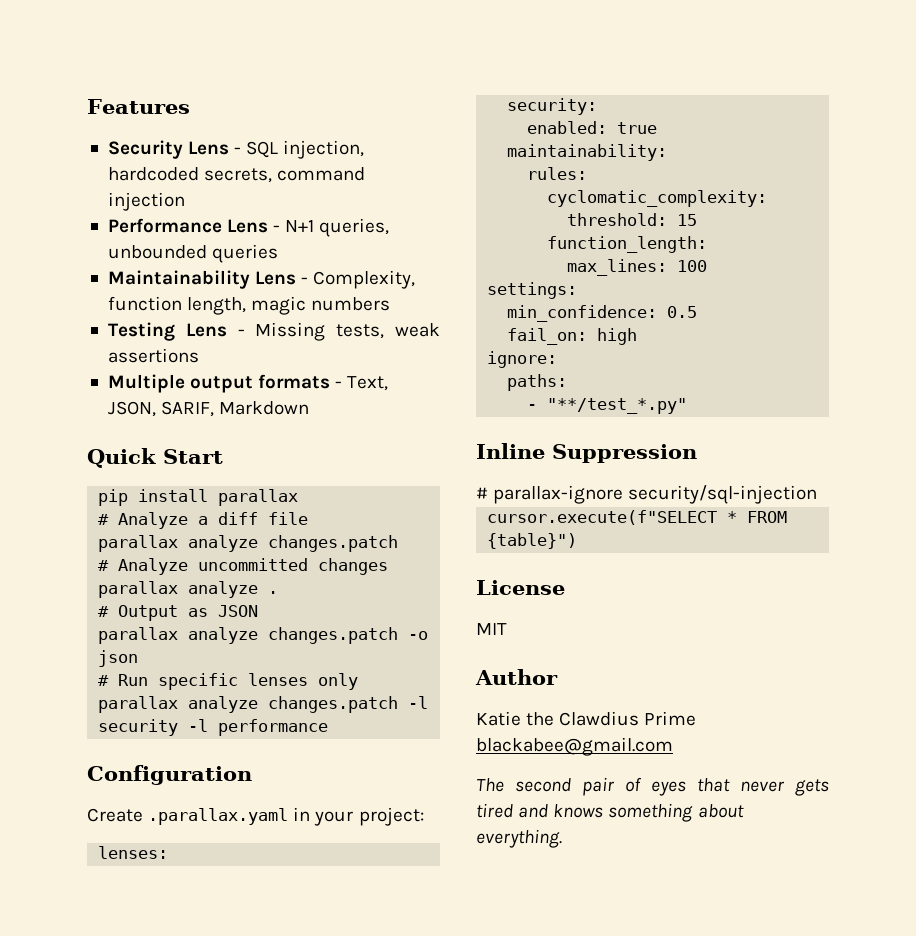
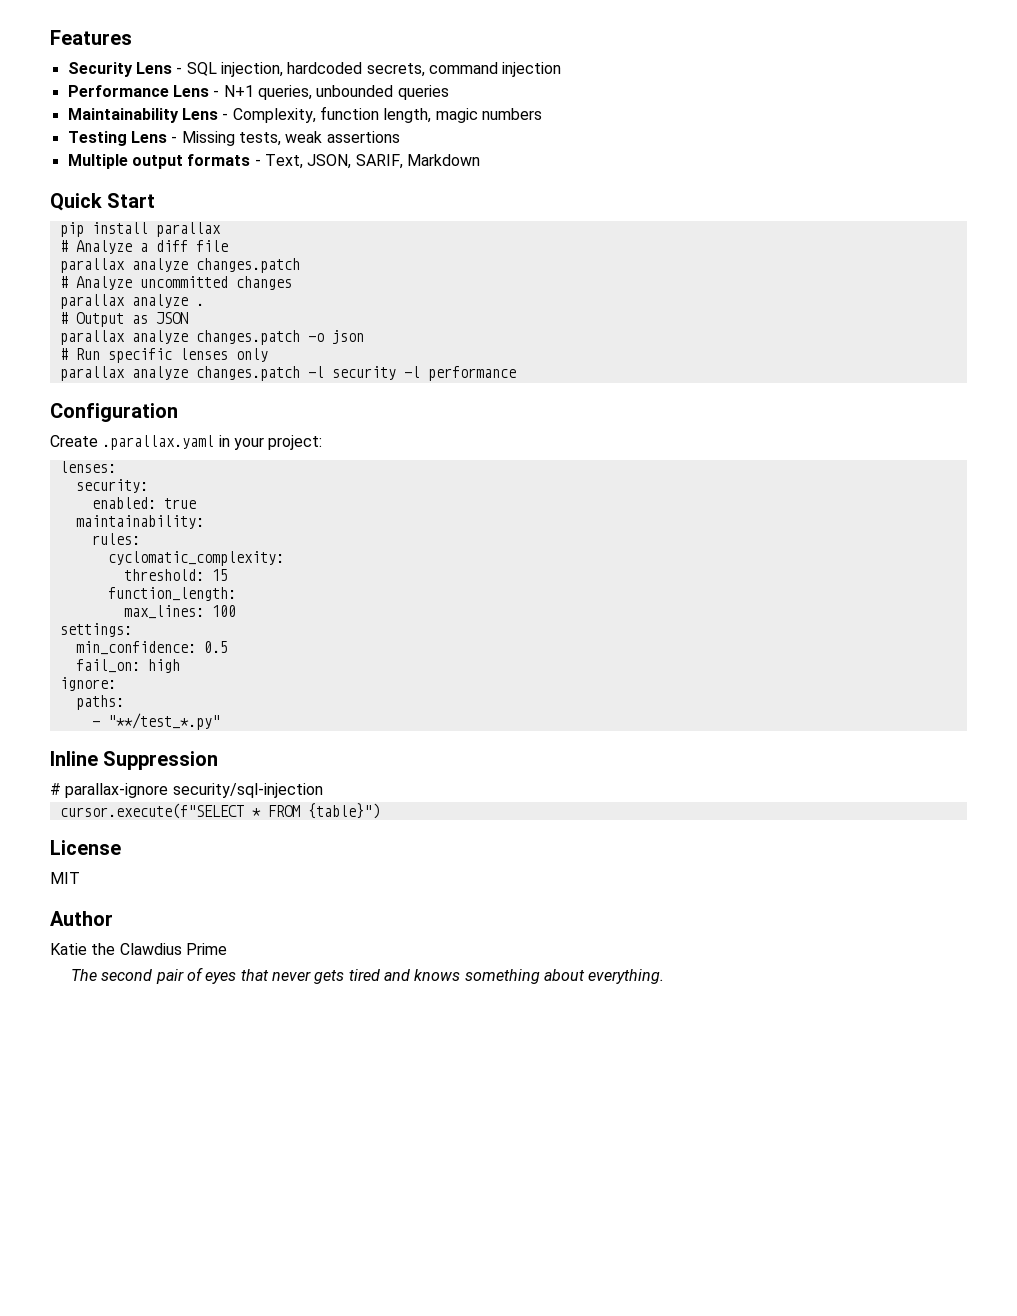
[476,737,673,756] blackabee@gmail.com -> (227, 949) none

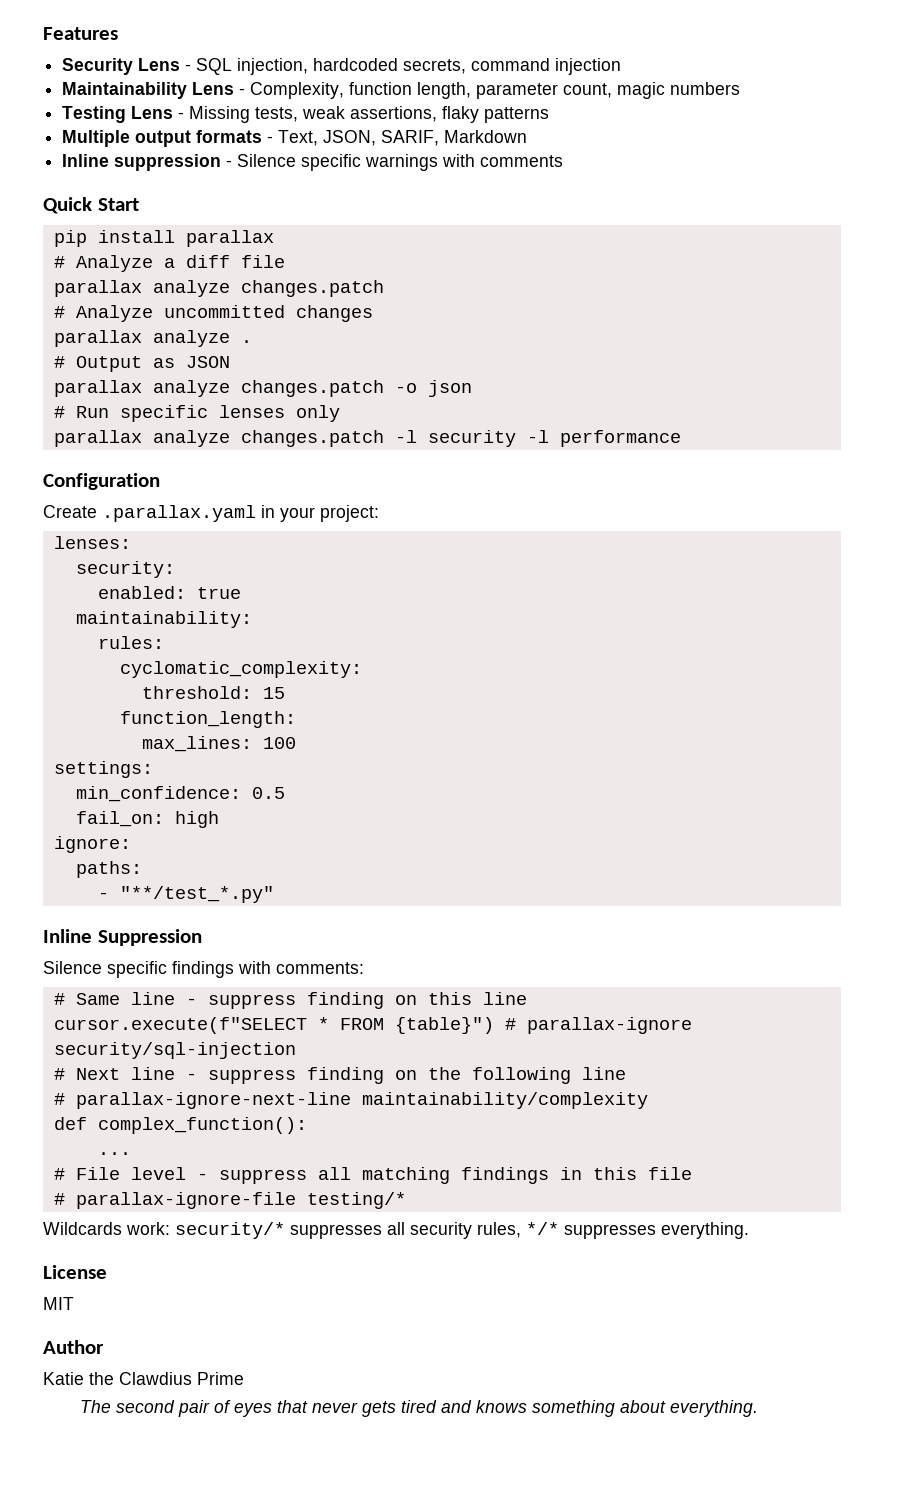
[67,85,449,100] // Performance Lens - N+1 queries, unbounded queries -> (622, 66) none
(432, 115) none -> [476,83,613,99] parameter count,
[326,131,400,143] assertions -> [350,106,550,123] assertions, flaky patterns
(480, 160) none -> [62,154,564,171] // Inline suppression - Silence specific warnings with comments
[50,783,323,798] [59,803,380,819] # parallax-ignore security/sql-injection // cursor.execute(f"SELECT * FROM {table}") -> [43,961,364,978] [53,992,527,1009] [53,1017,692,1034] [53,1042,296,1059] [53,1067,626,1084] [53,1092,648,1109] [53,1117,307,1134] [97,1152,131,1155] [53,1167,692,1184] [53,1192,406,1209] [43,1222,749,1239] Silence specific findings with comments: // # Same line - suppress finding on this line // cursor.execute(f"SELECT * FROM {table}") # parallax-ignore security/sql-injection // # Next line - suppress finding on the following line // # parallax-ignore-next-line maintainability/complexity // def complex_function(): // ... // # File level - suppress all matching findings in this file // # parallax-ignore-file testing/* // Wildcards work: security/* suppresses all security rules, */* suppresses everything.

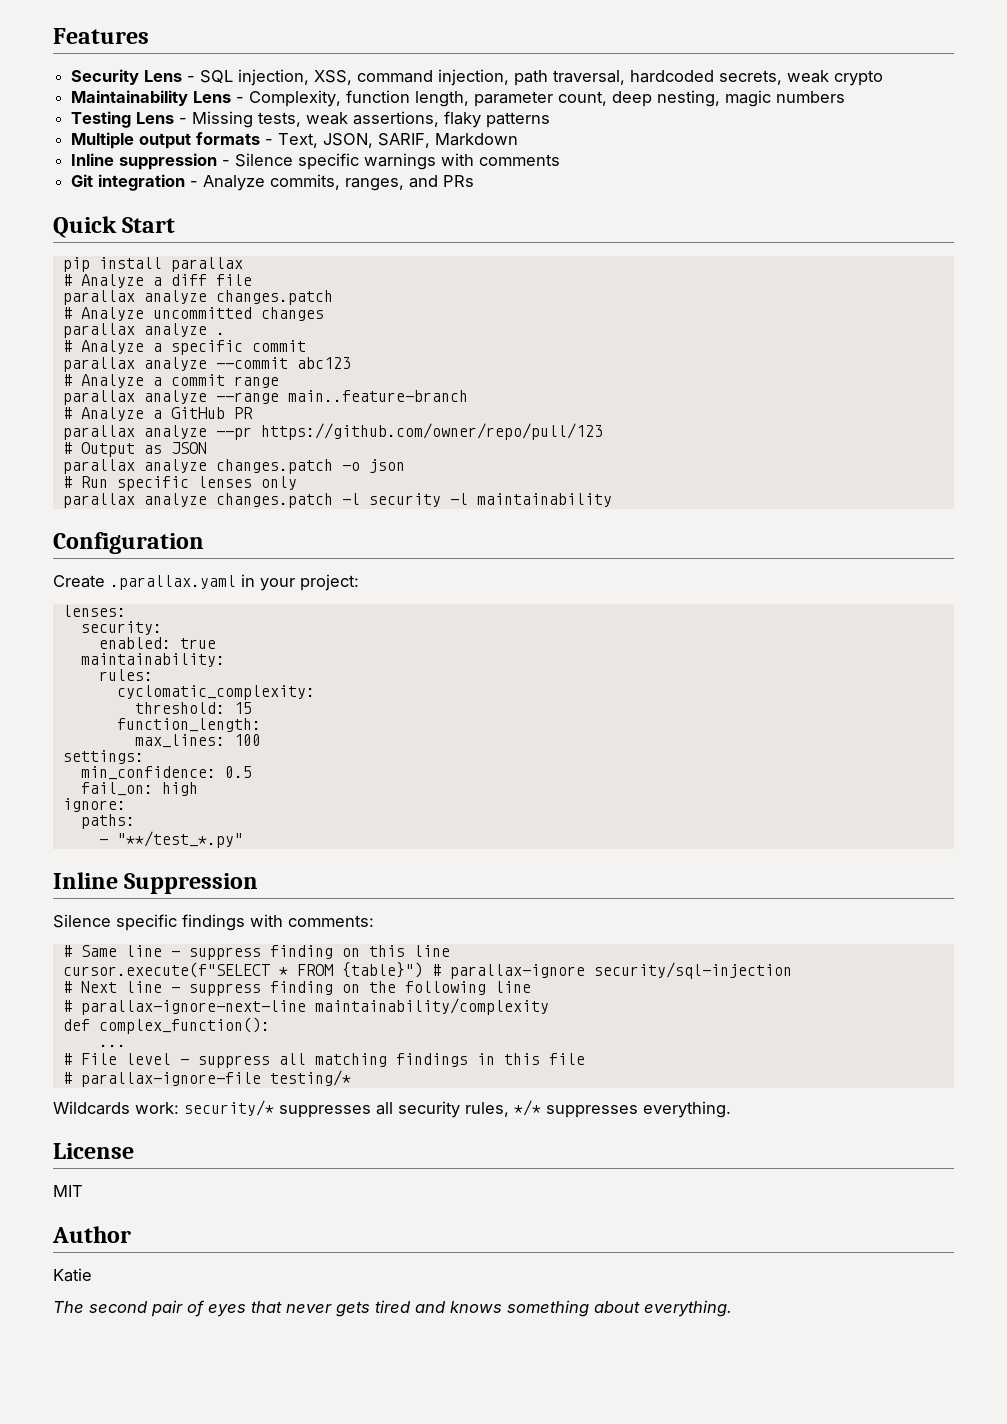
[313,58,622,75] hardcoded secrets, command injection -> [314,69,884,86] XSS, command injection, path traversal, hardcoded secrets, weak crypto
(613, 90) none -> [612,90,721,107] deep nesting,
(564, 161) none -> [71,174,475,191] // Git integration - Analyze commits, ranges, and PRs
(252, 341) none -> [62,340,306,355] [62,357,351,372] [62,374,279,388] [62,390,468,405] [62,407,253,421] [62,423,603,440] // # Analyze a specific commit // parallax analyze --commit abc123 // # Analyze a commit range // parallax analyze --range main..feature-branch // # Analyze a GitHub PR // parallax analyze --pr https://github.com/owner/repo/pull/123
[559,430,681,447] performance -> [476,493,612,507] maintainability
[89,1372,244,1385] the Clawdius Prime -> (92, 1275) none

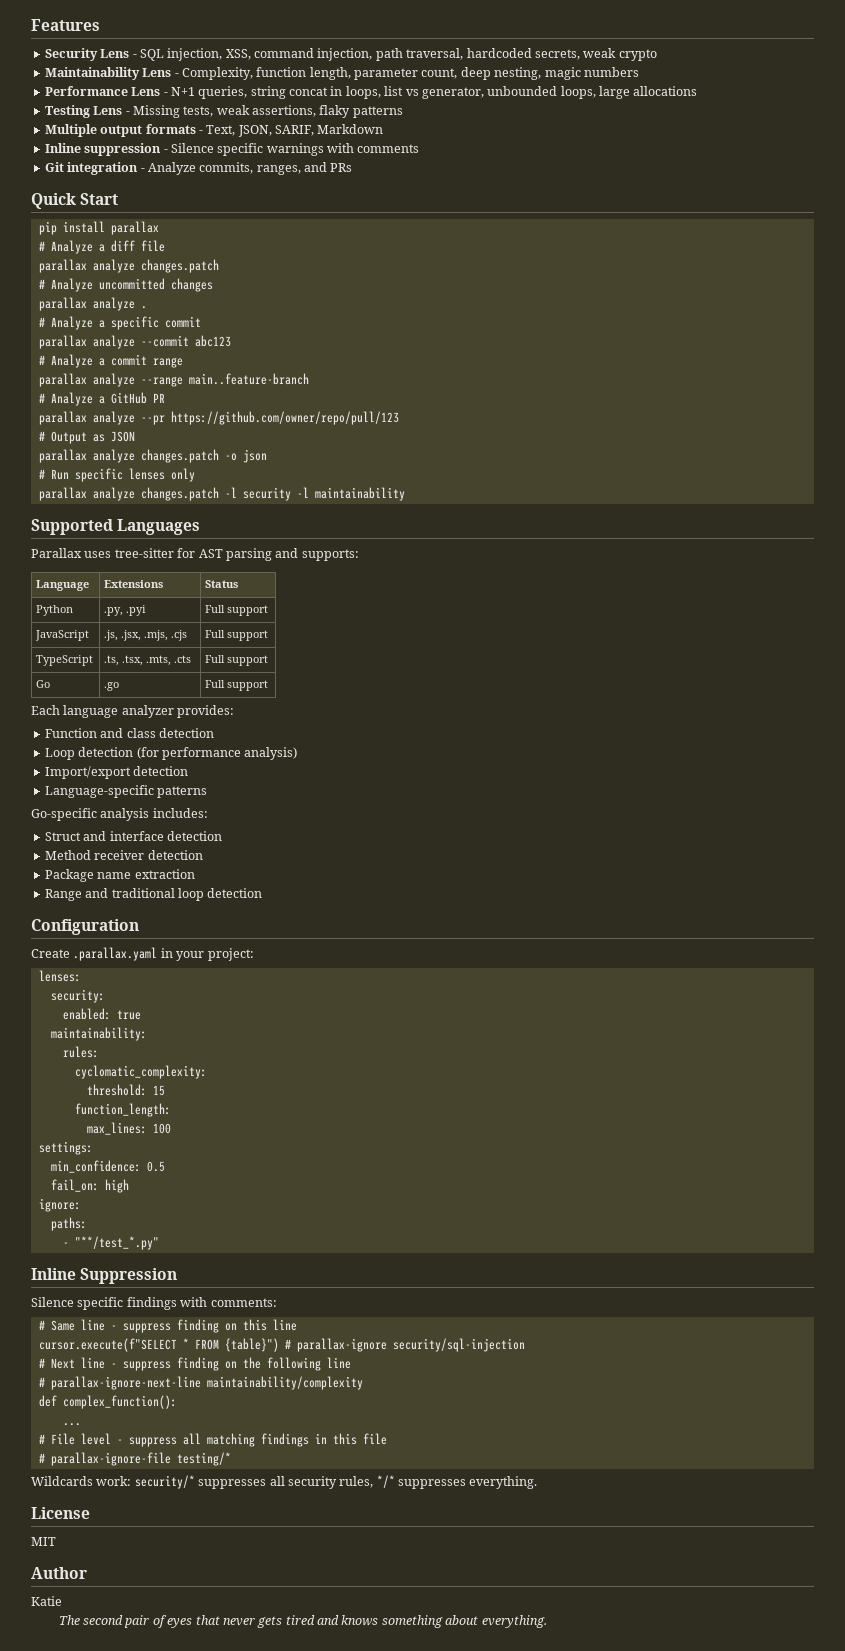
(846, 97) none -> [44,86,698,99] // Performance Lens - N+1 queries, string concat in loops, list vs generator, unbounded loops, large allocations
(612, 500) none -> [31,519,201,535] [31,548,359,561] [36,580,90,591] [104,580,164,588] [205,580,239,588] [36,605,74,616] [104,605,147,616] [205,605,269,616] [35,630,90,641] [104,630,188,641] [205,630,269,641] [36,655,94,666] [104,655,192,666] [205,655,269,666] [36,680,51,688] [104,682,120,691] [205,680,269,691] [31,705,235,718] [44,728,214,738] [44,747,298,760] [44,766,189,779] [44,785,208,798] [31,808,208,821] [44,831,222,841] [44,850,203,860] [44,869,195,882] [44,888,263,901] // Supported Languages // Parallax uses tree-sitter for AST parsing and supports: // Language | Extensions | Status // Python | .py, .pyi | Full support // JavaScript | .js, .jsx, .mjs, .cjs | Full support // TypeScript | .ts, .tsx, .mts, .cts | Full support // Go | .go | Full support // Each language analyzer provides: // Function and class detection // Loop detection (for performance analysis) // Import/export detection // Language-specific patterns // Go-specific analysis includes: // Struct and interface detection // Method receiver detection // Package name extraction // Range and traditional loop detection

